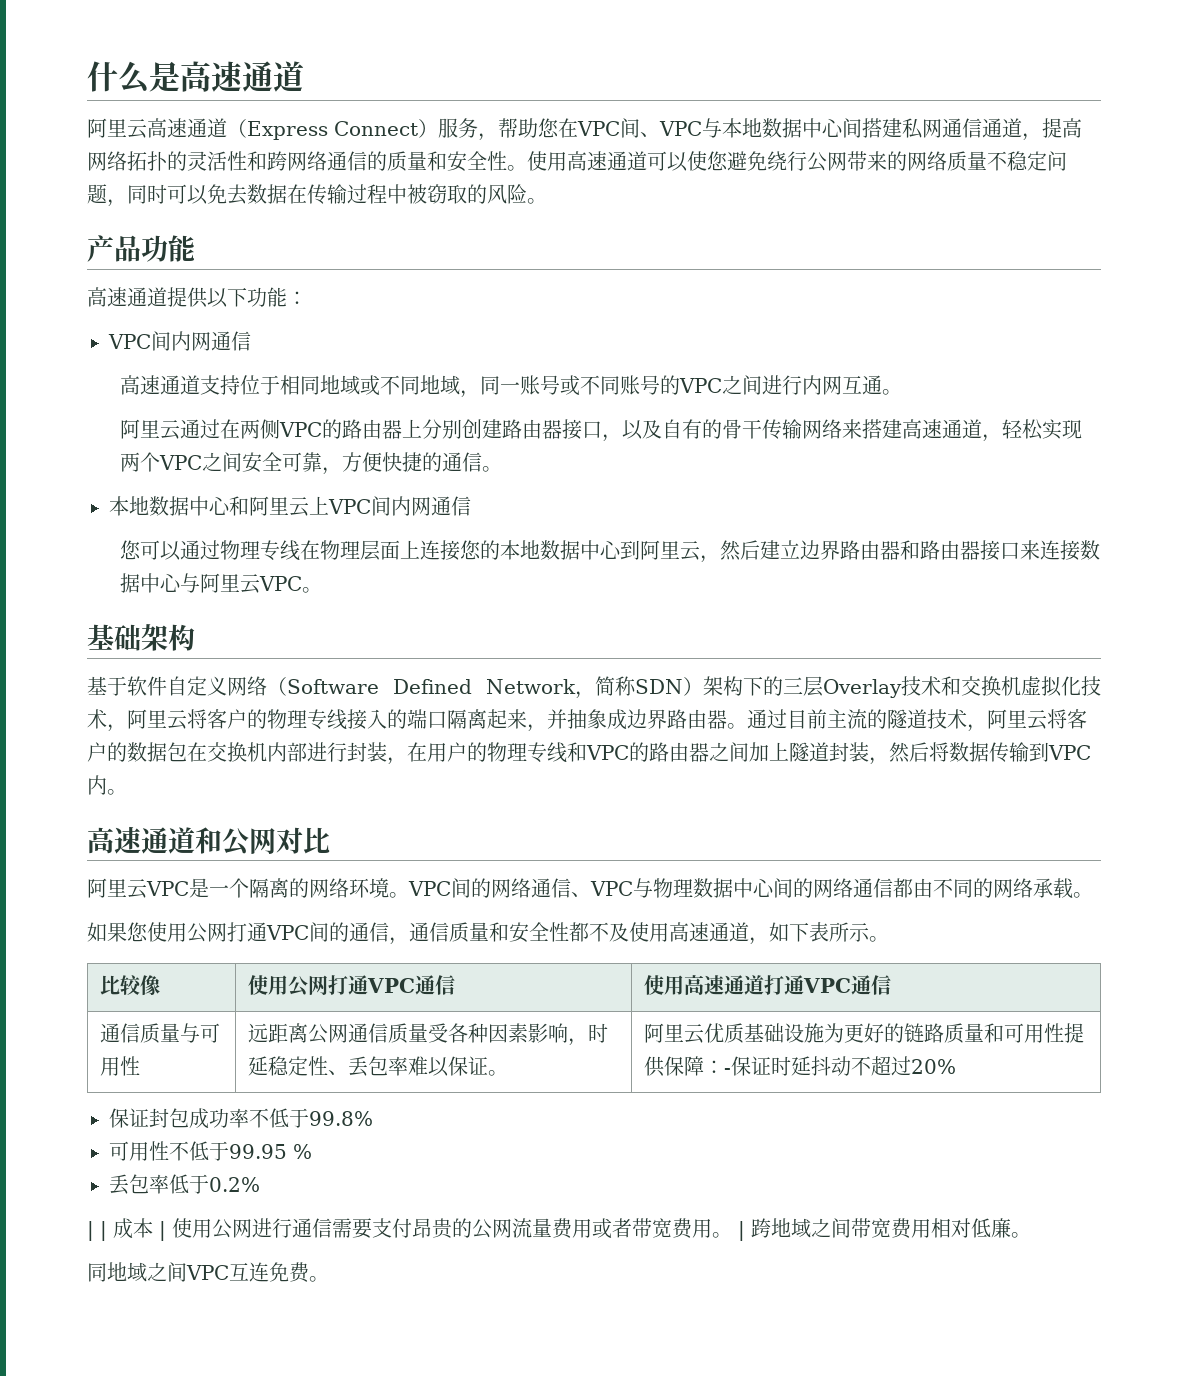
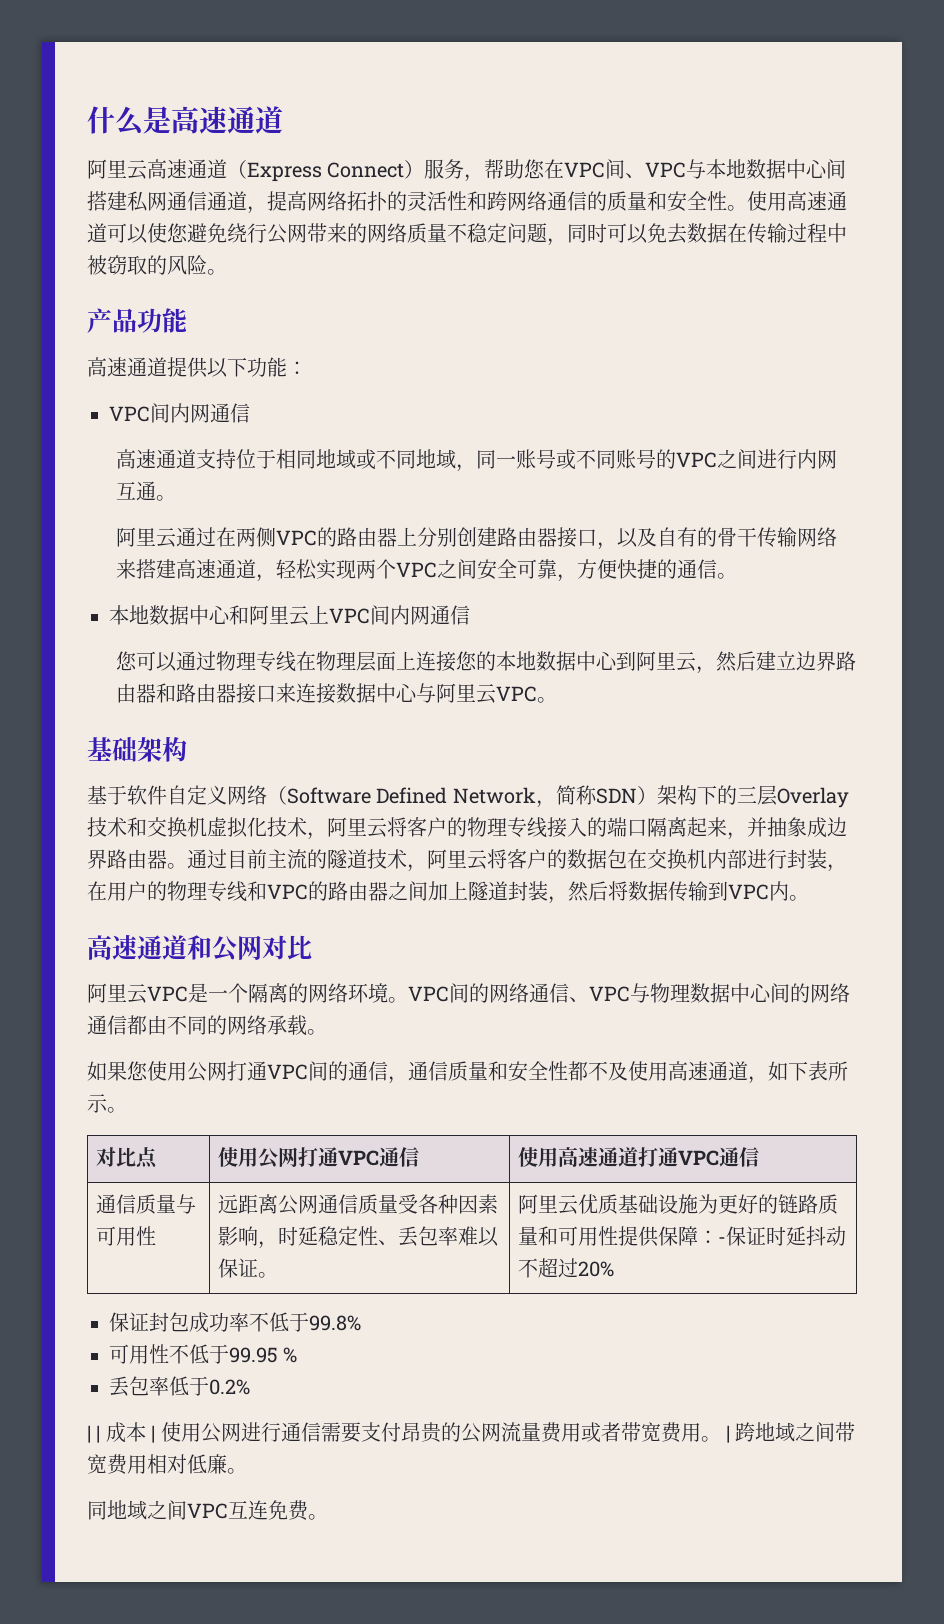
[99,975,160,996] 比较像 -> [95,1147,158,1169] 对比点

